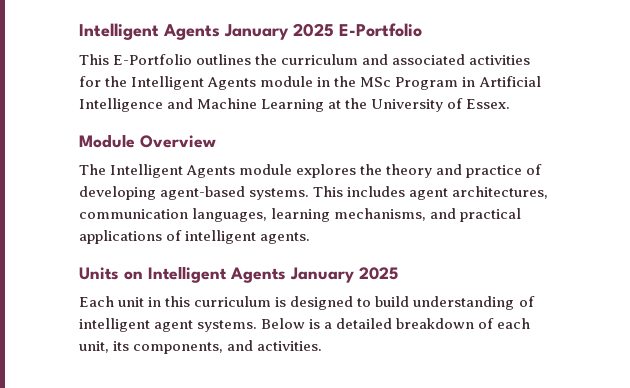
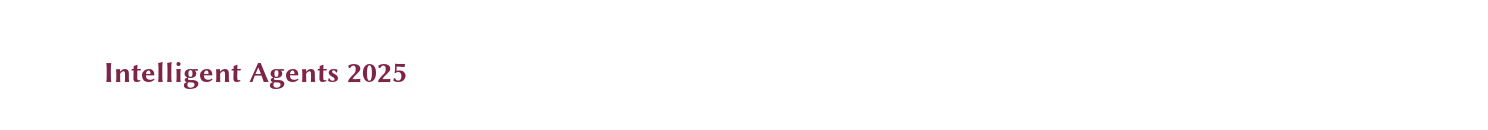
[79,23,422,40] [79,54,531,65] [79,76,541,90] [79,98,511,112] [79,134,216,148] [79,164,543,178] [79,186,549,200] [79,208,522,222] [79,230,311,244] [79,266,398,283] [79,296,535,310] [79,318,531,332] [79,340,323,354] Intelligent Agents January 2025 E-Portfolio // This E-Portfolio outlines the curriculum and associated activities for the Intelligent Agents module in the MSc Program in Artificial Intelligence and Machine Learning at the University of Essex. // Module Overview // The Intelligent Agents module explores the theory and practice of developing agent-based systems. This includes agent architectures, communication languages, learning mechanisms, and practical applications of intelligent agents. // Units on Intelligent Agents January 2025 // Each unit in this curriculum is designed to build understanding of intelligent agent systems. Below is a detailed breakdown of each unit, its components, and activities. -> [104,62,407,89] Intelligent Agents 2025

